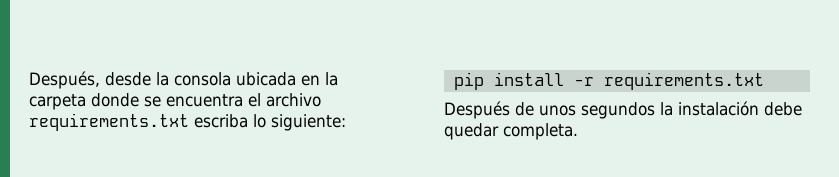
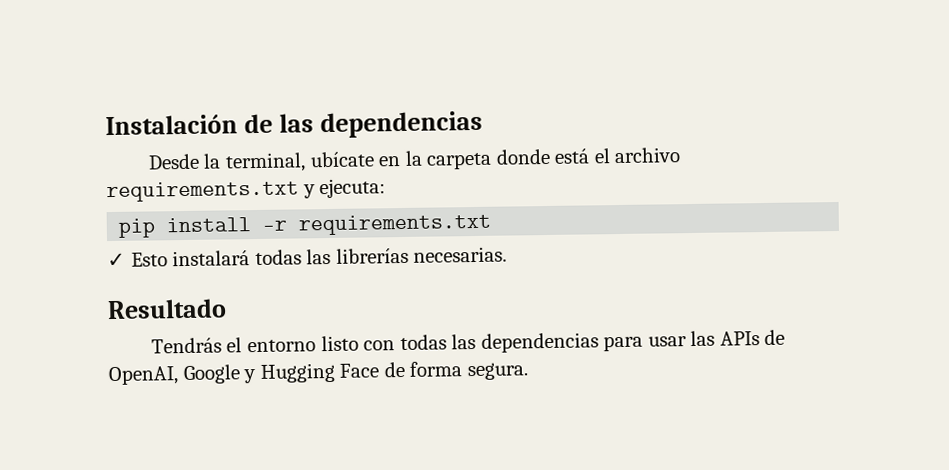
[29,71,296,89] Después, desde la consola ubicada -> [105,110,483,139] [147,151,375,173] Instalación de las dependencias // Desde la terminal, ubícate
[144,94,243,107] se encuentra -> [554,148,591,164] está
[194,114,346,131] escriba lo siguiente: -> [302,178,387,199] y ejecuta:
[444,101,802,119] [444,123,578,140] Después de unos segundos la instalación debe quedar completa. -> [107,246,508,268] [107,298,227,320] [150,329,786,354] [108,361,528,386] ✓ Esto instalará todas las librerías necesarias. // Resultado // Tendrás el entorno listo con todas las dependencias para usar las APIs de OpenAI, Google y Hugging Face de forma segura.

